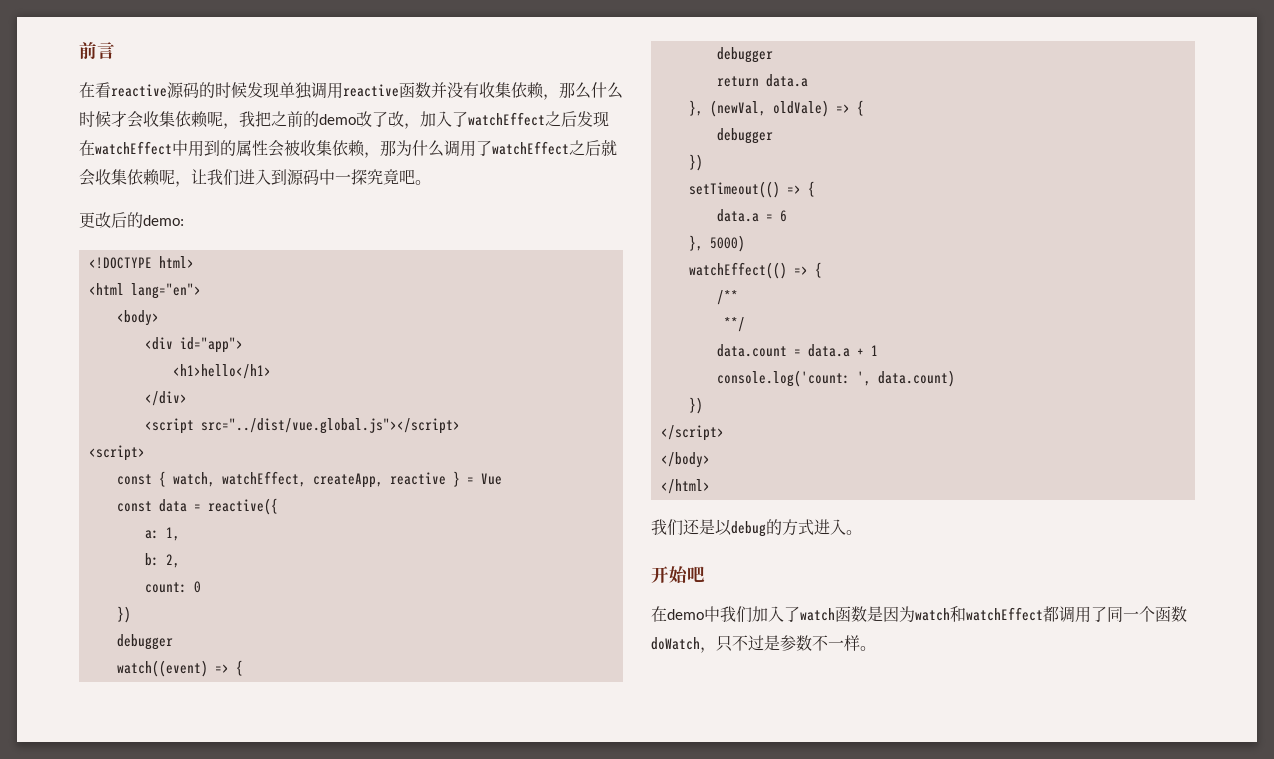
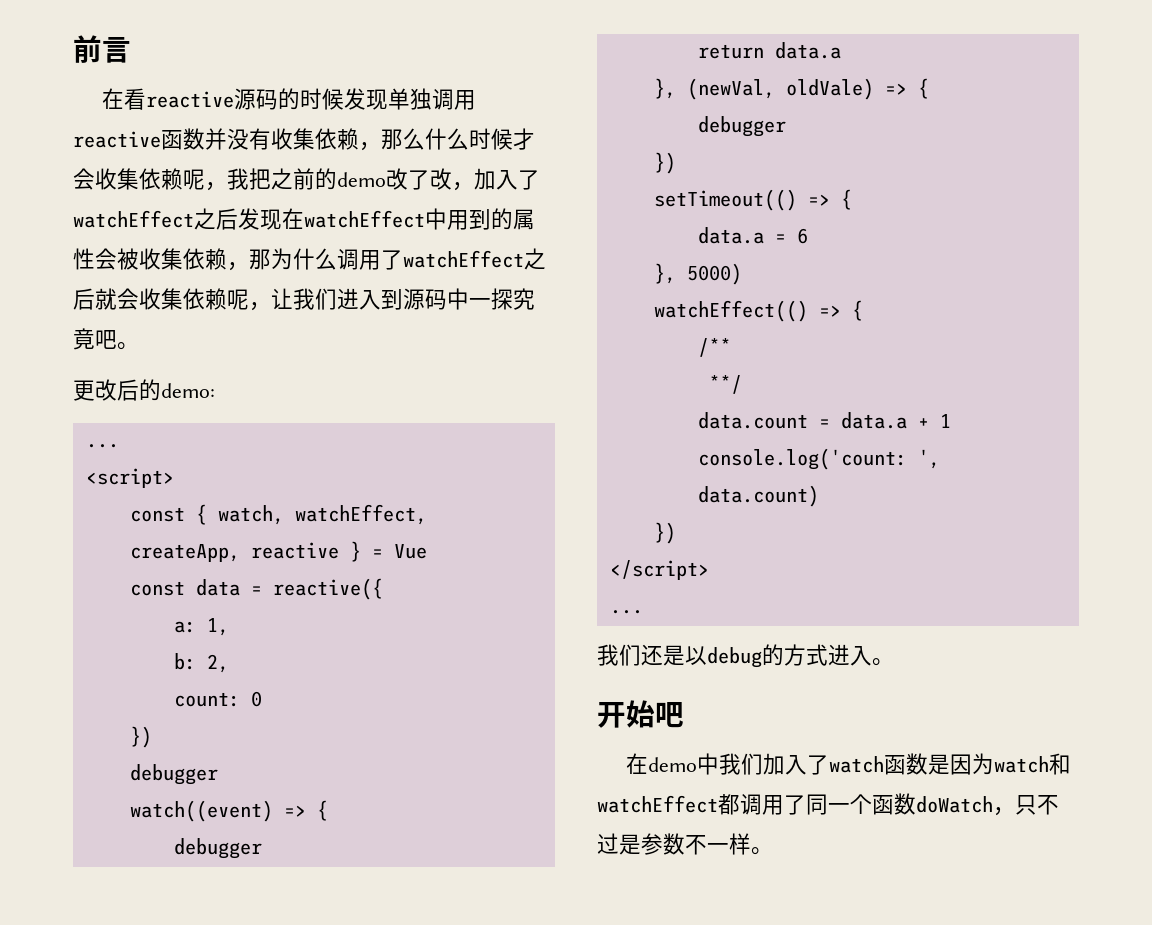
[88,256,194,269] [88,283,201,299] [116,310,159,326] [144,337,243,353] [172,364,271,379] [144,391,187,406] [144,418,460,434] <!DOCTYPE html> // <html lang="en"> // <body> // <div id="app"> // <h1>hello</h1> // </div> // <script src="../dist/vue.global.js"></script> -> [85,444,119,448] ...
[660,452,710,468] [660,479,710,494] </body> // </html> -> [609,610,643,614] ...

